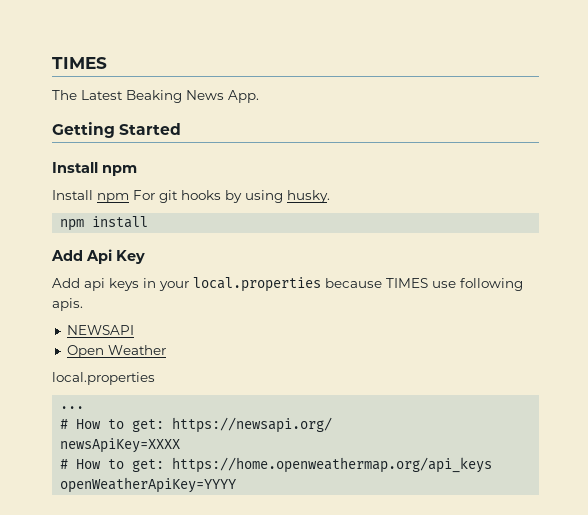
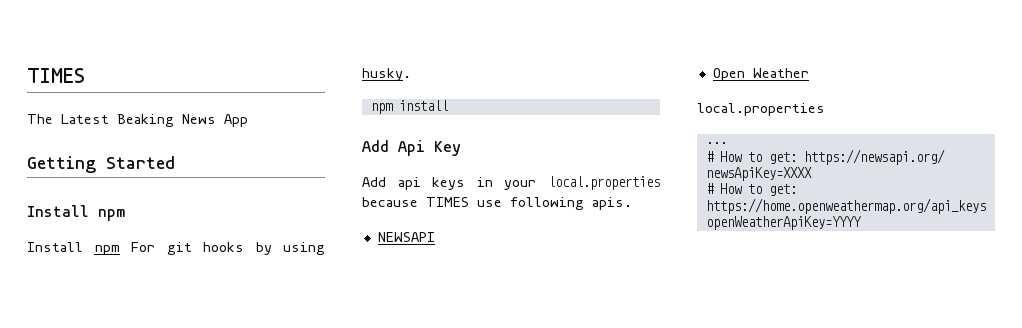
[228,90,259,103] App. -> [224,114,248,127] App

